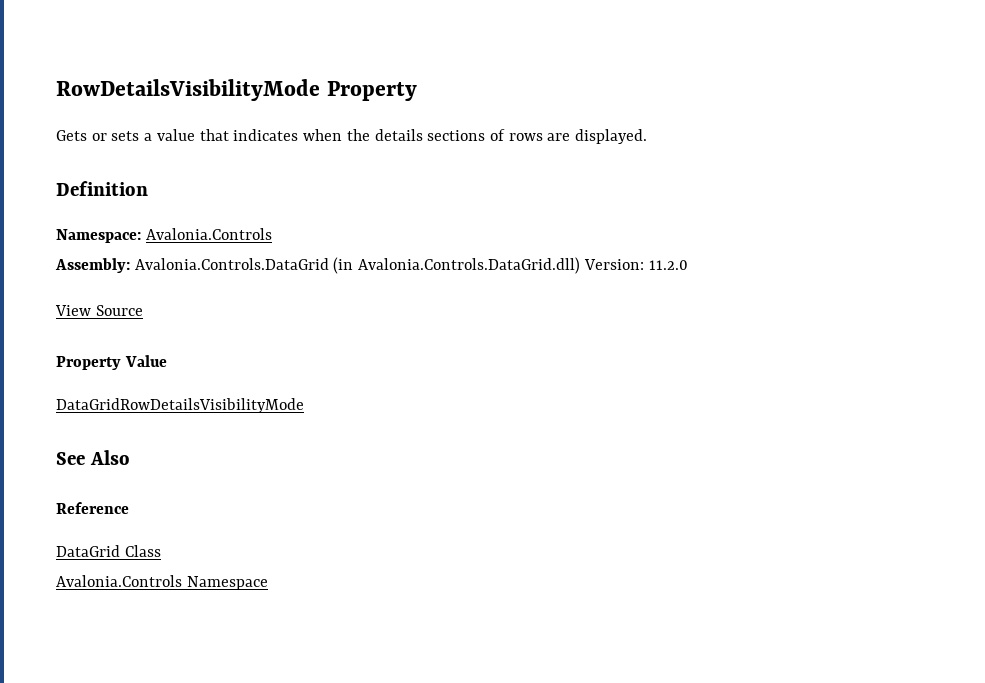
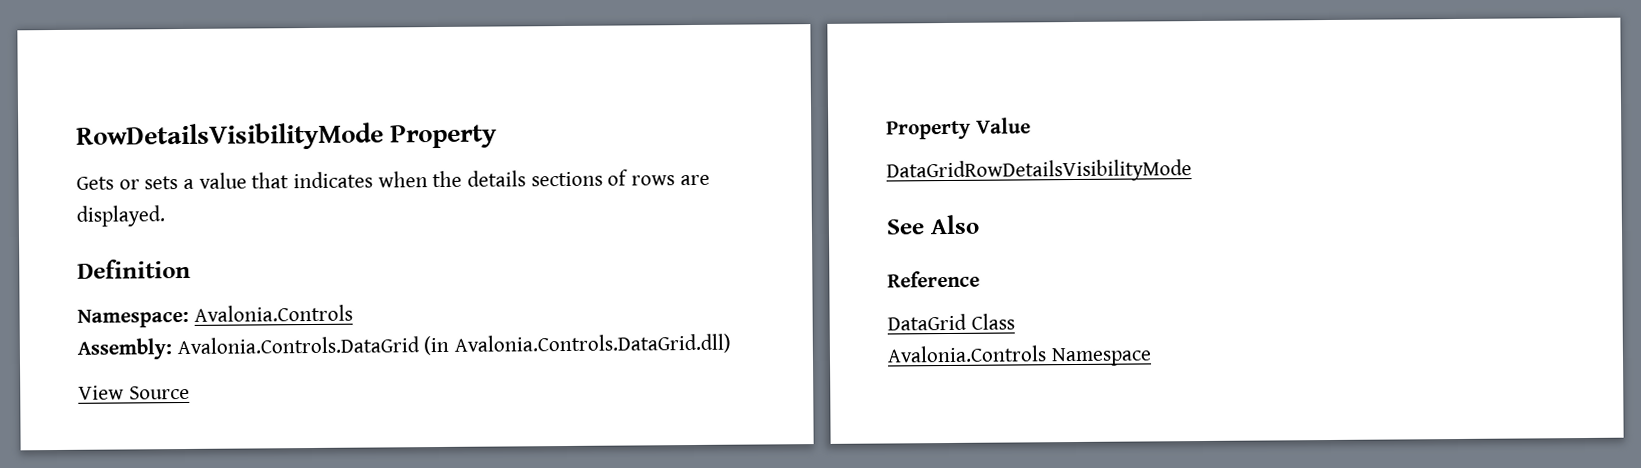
[583,259,688,270] Version: 11.2.0 -> (732, 344) none

